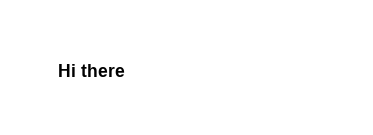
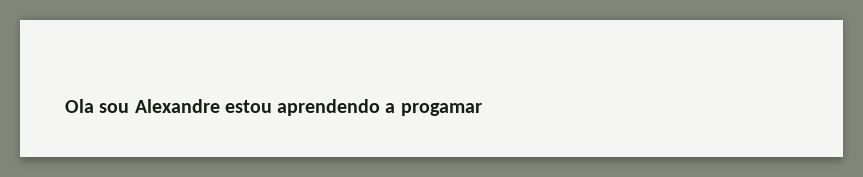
[58,64,125,77] Hi there -> [65,99,482,116] Ola sou Alexandre estou aprendendo a progamar

